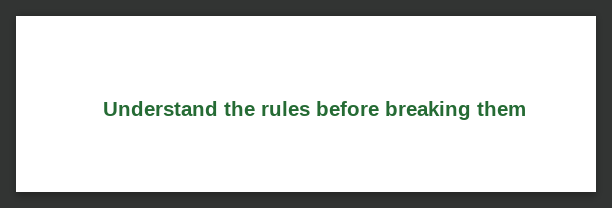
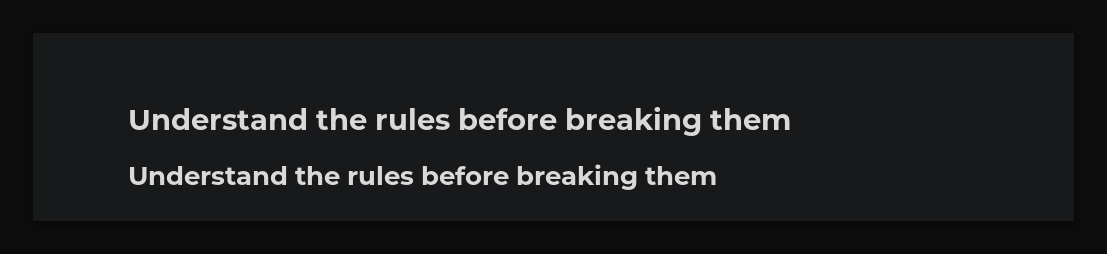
[103,101,526,120] Understand the rules before breaking them -> [128,106,791,136] [128,164,718,190] Understand the rules before breaking them // Understand the rules before breaking them

